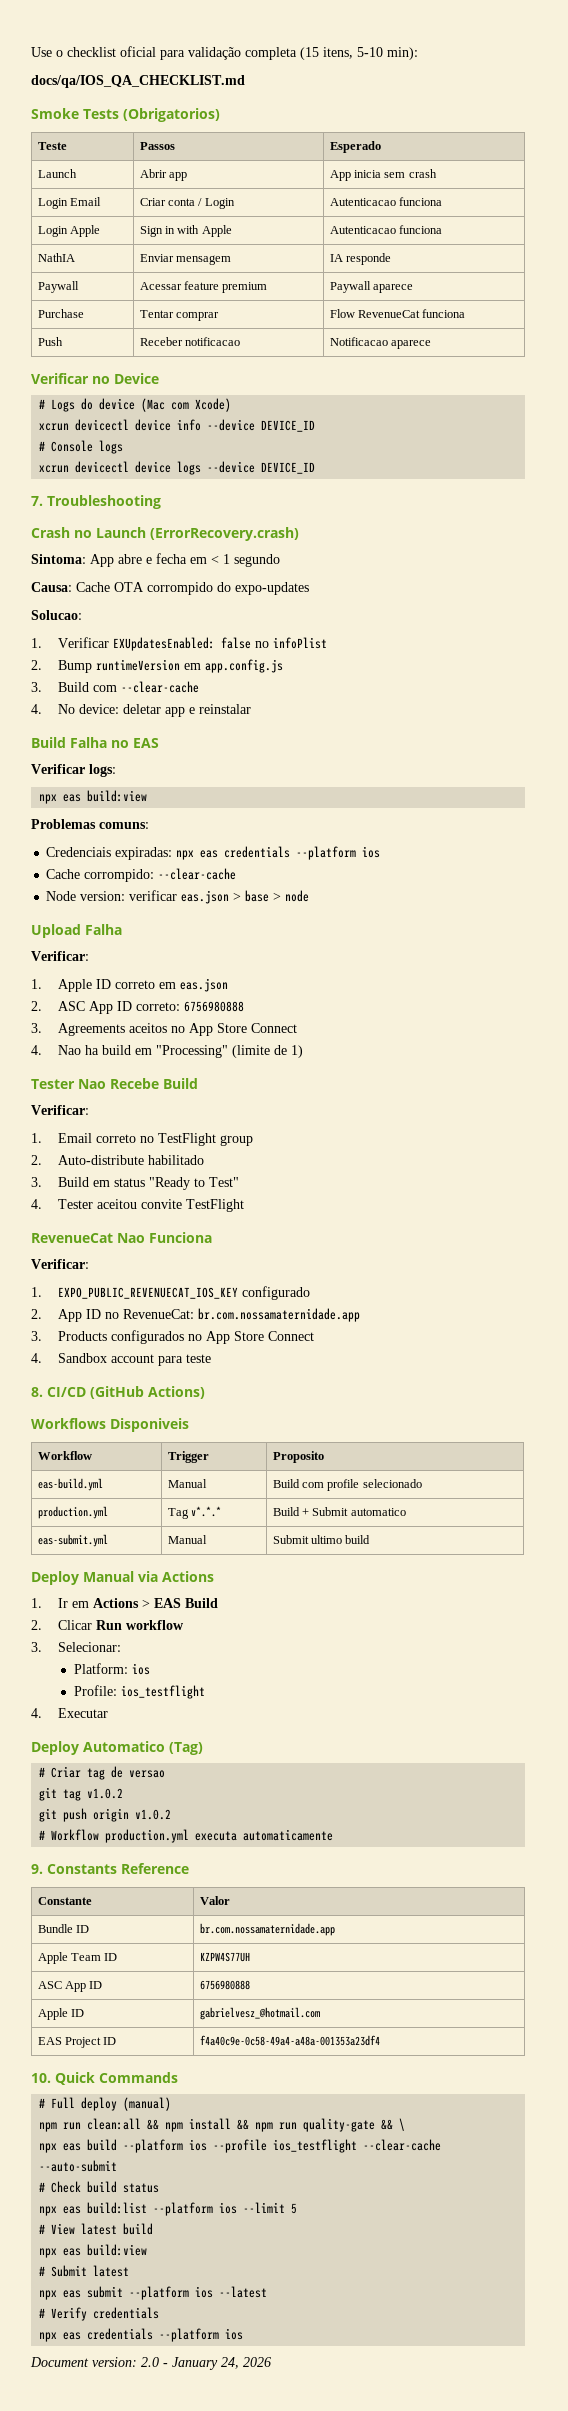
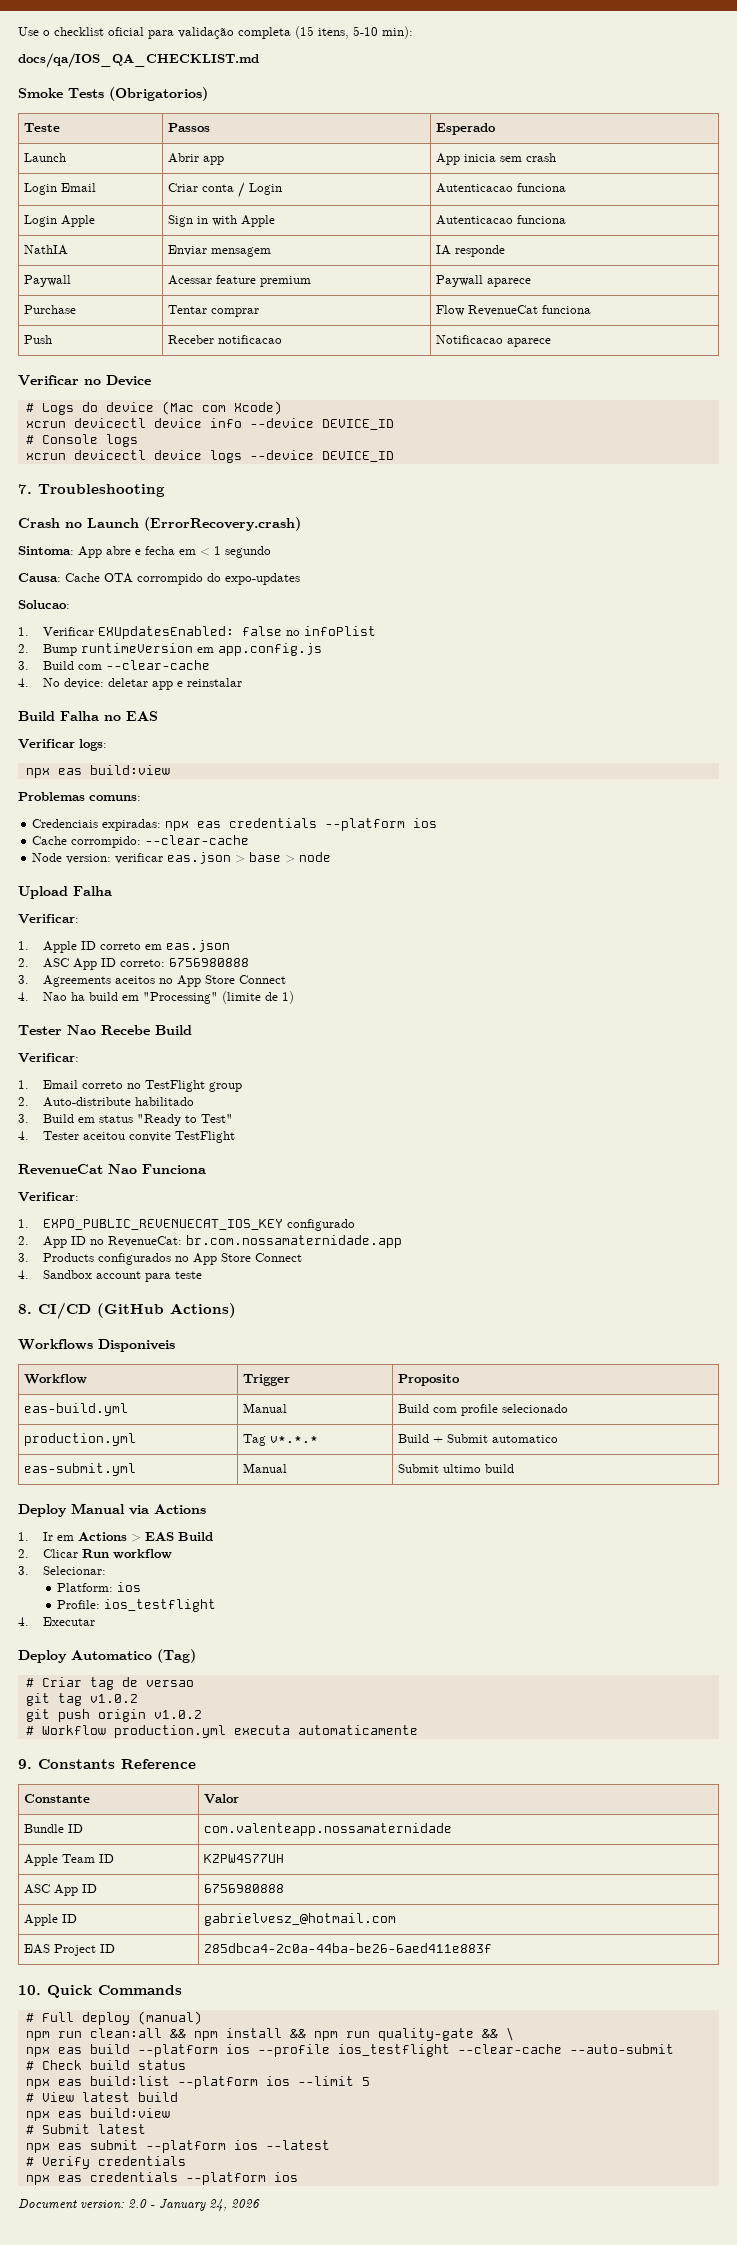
[199,1923,335,1936] br.com.nossamaternidade.app -> [203,1823,452,1836] com.valenteapp.nossamaternidade
[199,2035,380,2046] f4a40c9e-0c58-49a4-a48a-001353a23df4 -> [203,1943,492,1953] 285dbca4-2c0a-44ba-be26-6aed411e883f

